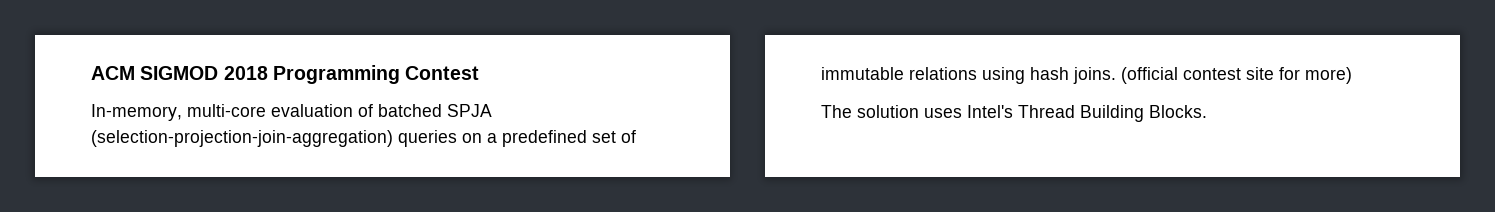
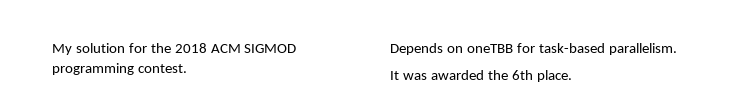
[91,65,480,84] [91,104,492,121] [91,130,636,147] [821,67,1352,84] [821,105,1207,122] ACM SIGMOD 2018 Programming Contest // In-memory, multi-core evaluation of batched SPJA (selection-projection-join-aggregation) queries on a predefined set of immutable relations using hash joins. (official contest site for more) // The solution uses Intel's Thread Building Blocks. -> [52,43,297,55] [52,63,187,75] [390,43,677,55] [390,70,572,82] My solution for the 2018 ACM SIGMOD programming contest. // Depends on oneTBB for task-based parallelism. // It was awarded the 6th place.

